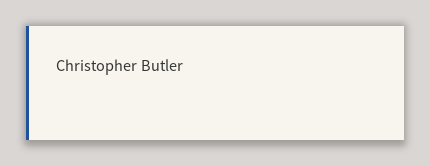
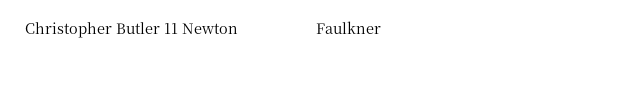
(183, 65) none -> [164,21,381,34] 11 Newton Faulkner

